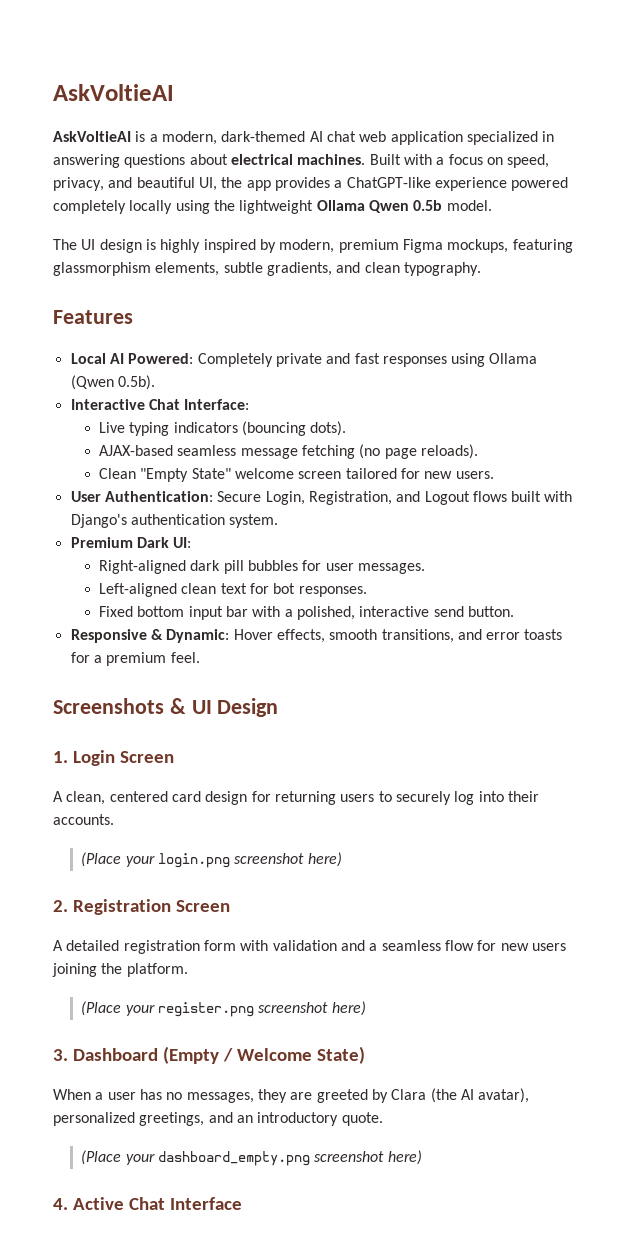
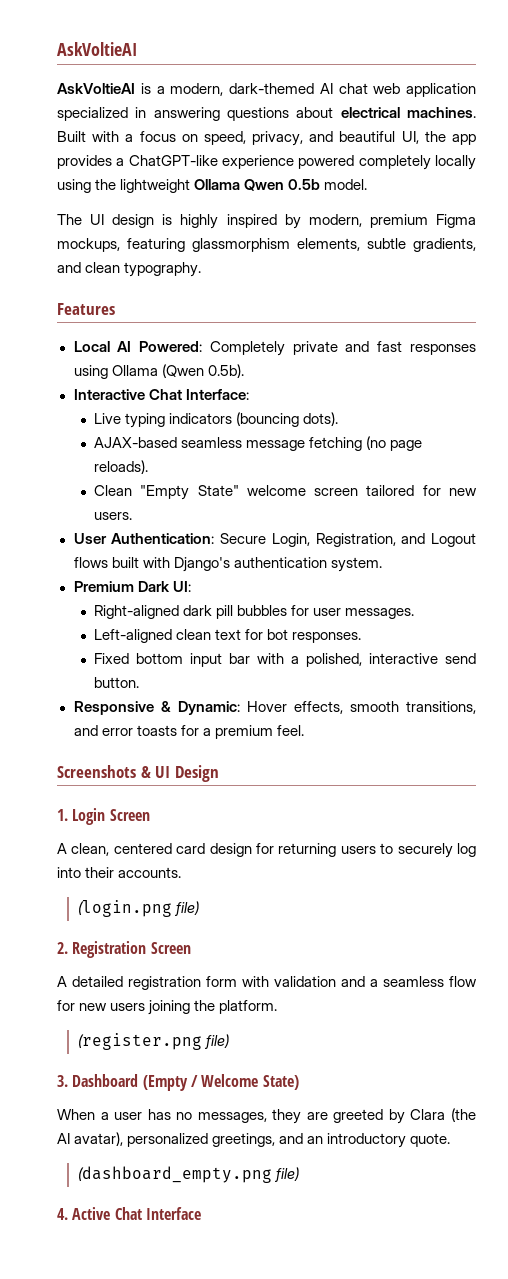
[81,852,342,868] (Place your login.png screenshot here) -> [77,900,199,917] (login.png file)
[81,1001,366,1017] (Place your register.png screenshot here) -> [77,1033,229,1050] (register.png file)
[81,1150,422,1166] (Place your dashboard_empty.png screenshot here) -> [77,1166,299,1183] (dashboard_empty.png file)

